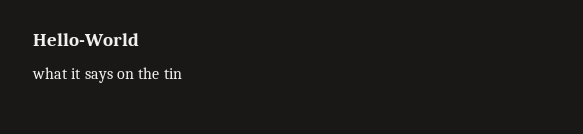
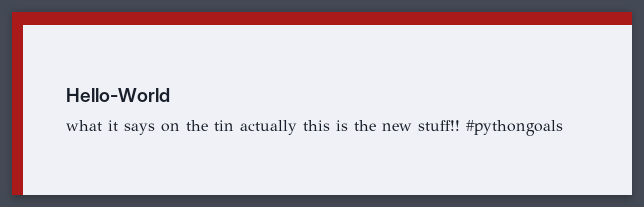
(182, 73) none -> [240,120,563,136] actually this is the new stuff!! #pythongoals

